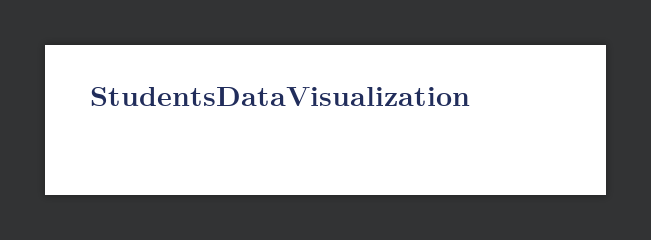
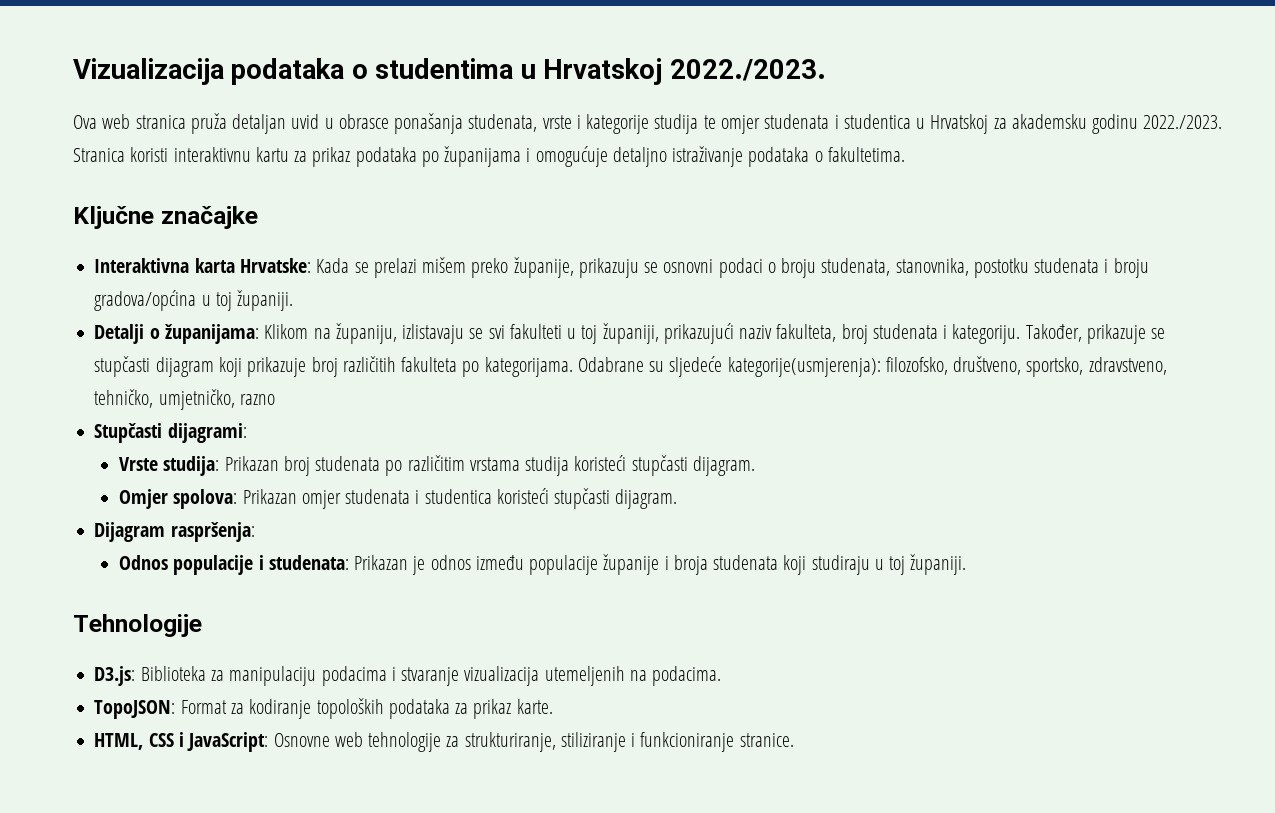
[90,87,470,106] StudentsDataVisualization -> [73,58,826,85] [73,113,1223,134] [73,146,905,167] [73,206,258,229] [94,257,1149,278] [94,290,294,311] [94,323,1166,344] [94,356,1167,377] [94,389,275,410] [94,423,247,443] [118,455,755,476] [118,488,678,509] [94,522,255,542] [118,554,967,575] [73,614,202,637] [94,666,722,686] [94,698,553,719] [94,732,794,752] Vizualizacija podataka o studentima u Hrvatskoj 2022./2023. // Ova web stranica pruža detaljan uvid u obrasce ponašanja studenata, vrste i kategorije studija te omjer studenata i studentica u Hrvatskoj za akademsku godinu 2022./2023. Stranica koristi interaktivnu kartu za prikaz podataka po županijama i omogućuje detaljno istraživanje podataka o fakultetima. // Ključne značajke // Interaktivna karta Hrvatske: Kada se prelazi mišem preko županije, prikazuju se osnovni podaci o broju studenata, stanovnika, postotku studenata i broju gradova/općina u toj županiji. // Detalji o županijama: Klikom na županiju, izlistavaju se svi fakulteti u toj županiji, prikazujući naziv fakulteta, broj studenata i kategoriju. Također, prikazuje se stupčasti dijagram koji prikazuje broj različitih fakulteta po kategorijama. Odabrane su sljedeće kategorije(usmjerenja): filozofsko, društveno, sportsko, zdravstveno, tehničko, umjetničko, razno // Stupčasti dijagrami: // Vrste studija: Prikazan broj studenata po različitim vrstama studija koristeći stupčasti dijagram. // Omjer spolova: Prikazan omjer studenata i studentica koristeći stupčasti dijagram. // Dijagram raspršenja: // Odnos populacije i studenata: Prikazan je odnos između populacije županije i broja studenata koji studiraju u toj županiji. // Tehnologije // D3.js: Biblioteka za manipulaciju podacima i stvaranje vizualizacija utemeljenih na podacima. // TopoJSON: Format za kodiranje topoloških podataka za prikaz karte. // HTML, CSS i JavaScript: Osnovne web tehnologije za strukturiranje, stiliziranje i funkcioniranje stranice.

